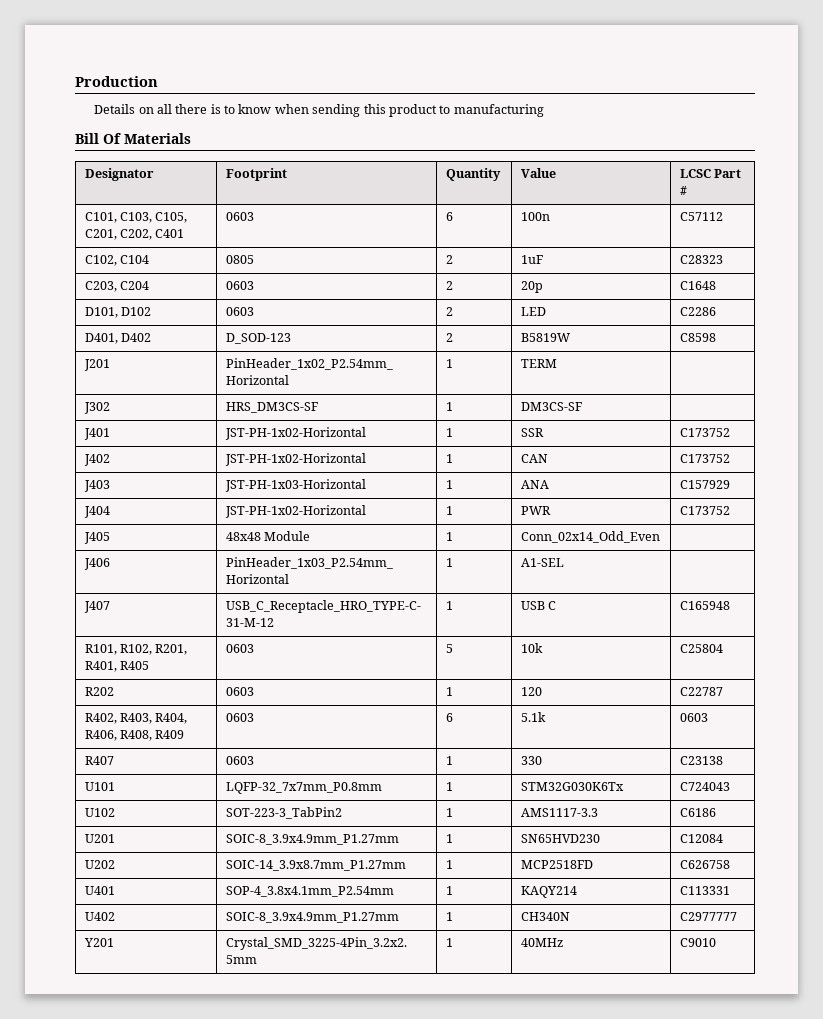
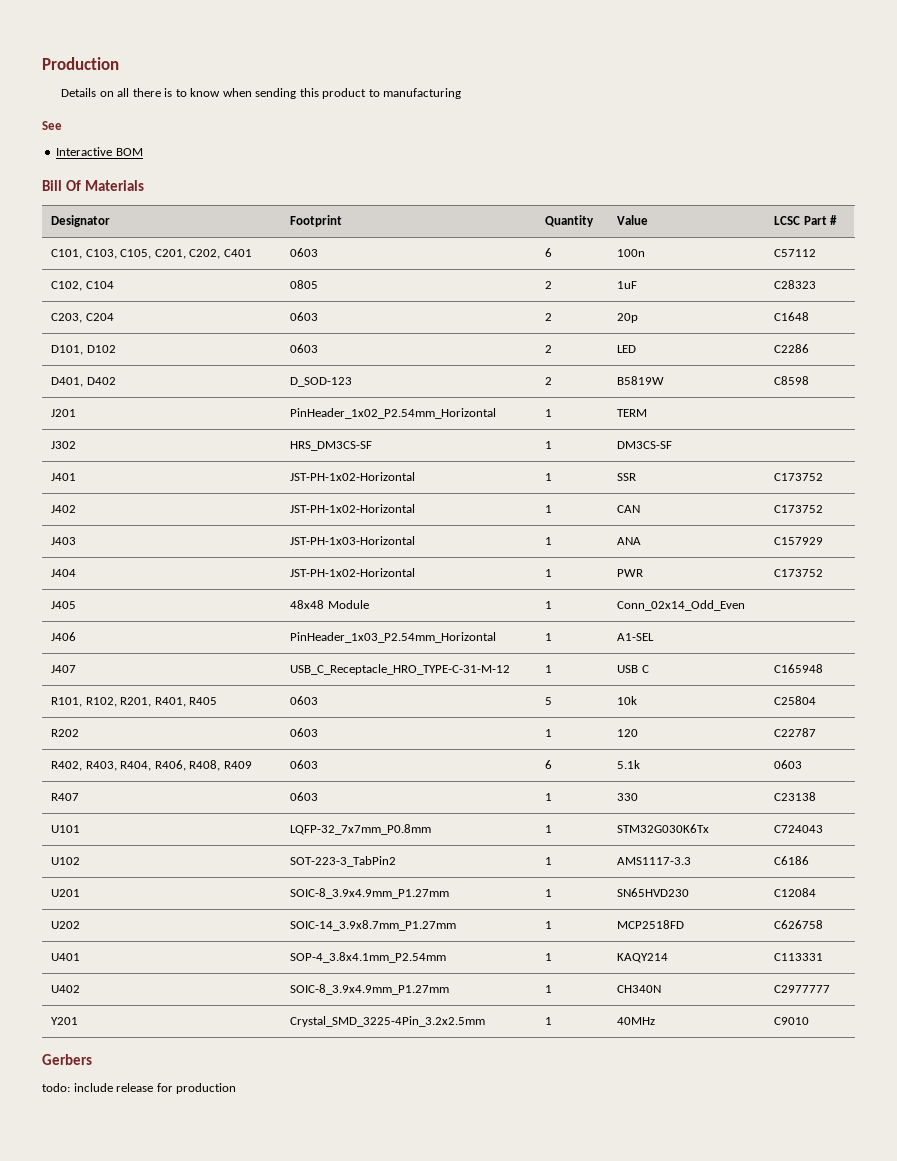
(544, 110) none -> [42,121,62,130] [56,147,143,156] // See // Interactive BOM
(716, 942) none -> [42,1054,92,1065] [42,1083,237,1094] // Gerbers // todo: include release for production

